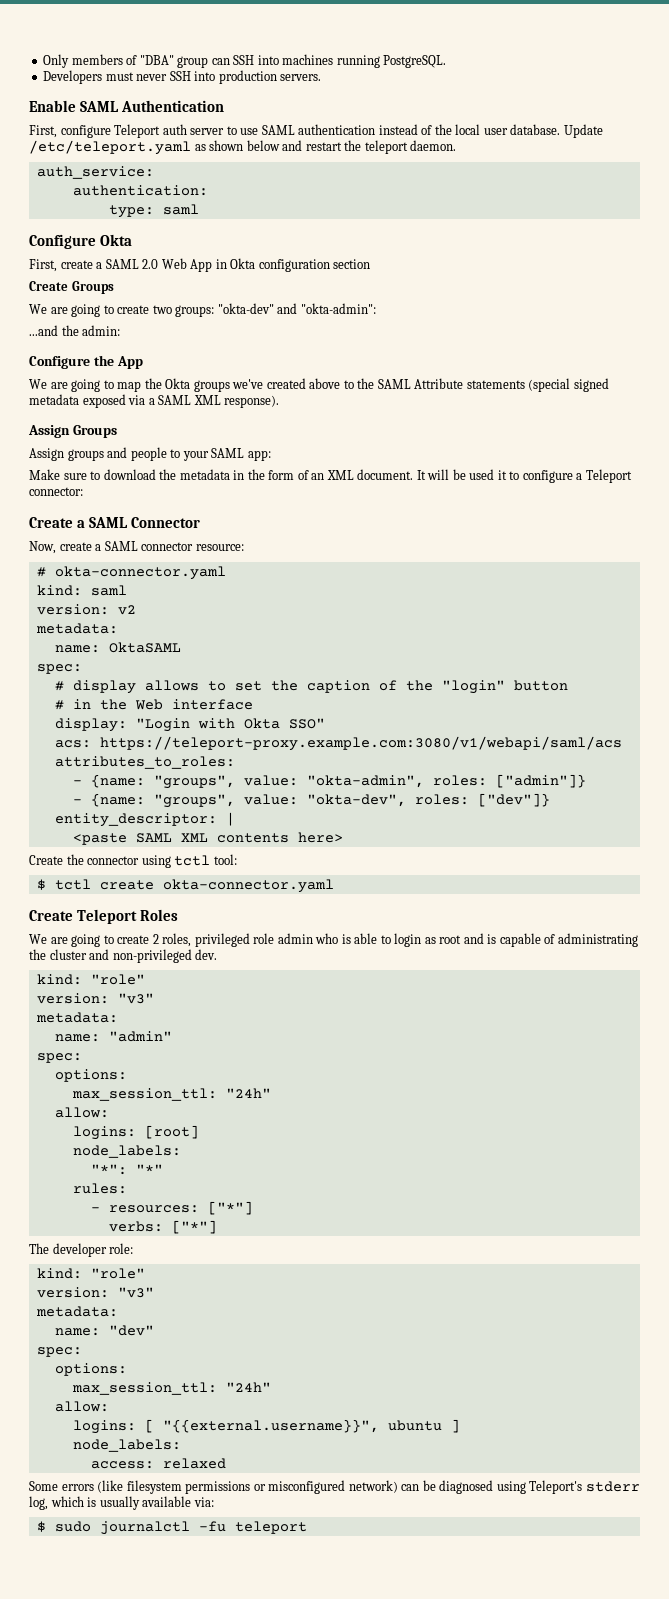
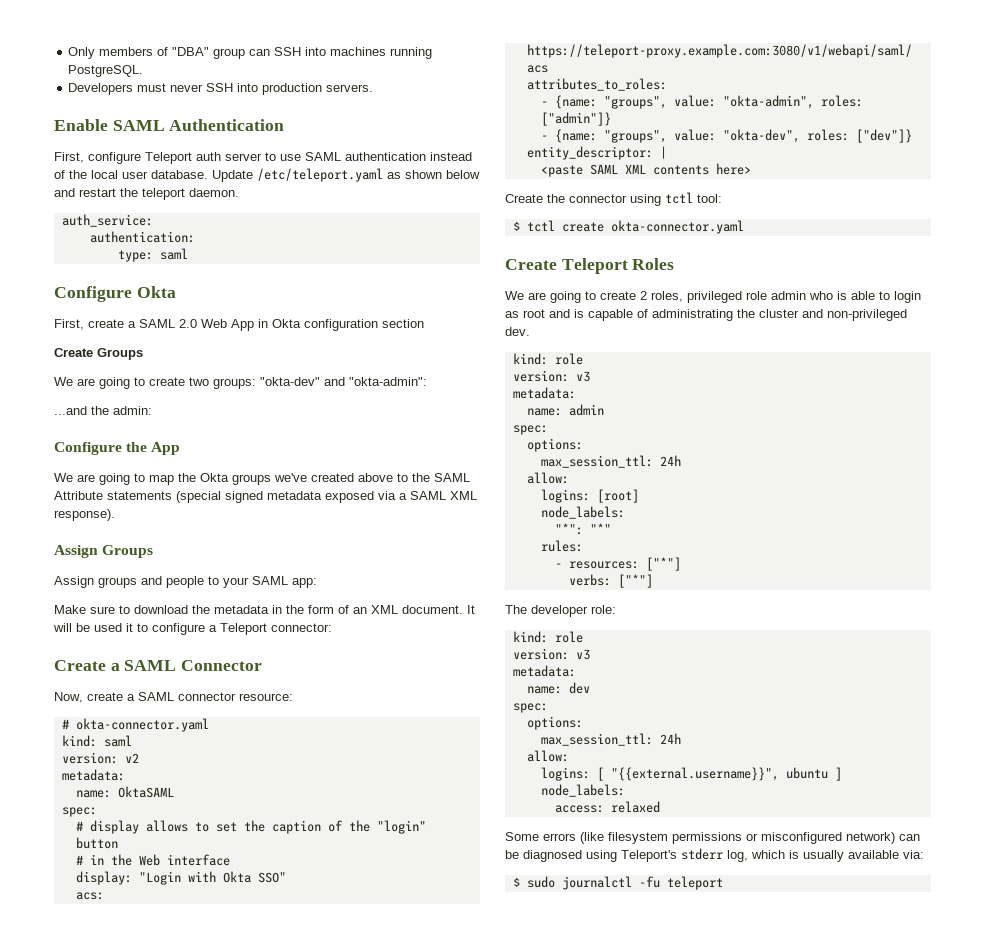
[90,974,145,985] [36,993,154,1004] [35,1012,118,1023] [54,1031,172,1042] [36,1053,82,1063] [54,1069,127,1082] [71,1088,271,1101] "role" // version: "v3" // metadata: // name: "admin" // spec: // options: // max_session_ttl: "24h" -> [554,353,583,365] [512,370,590,382] [512,387,576,399] [526,404,604,416] [512,425,548,435] [526,438,583,452] [540,455,681,468] role // version: v3 // metadata: // name: admin // spec: // options: // max_session_ttl: 24h
[90,1268,145,1279] [36,1287,154,1298] [35,1306,118,1317] [54,1325,154,1336] [36,1347,82,1357] [54,1363,127,1376] [71,1382,271,1395] "role" // version: "v3" // metadata: // name: "dev" // spec: // options: // max_session_ttl: "24h" -> [554,631,583,643] [512,648,590,660] [512,665,576,677] [526,682,590,694] [512,703,548,713] [526,716,583,730] [540,733,681,746] role // version: v3 // metadata: // name: dev // spec: // options: // max_session_ttl: 24h

